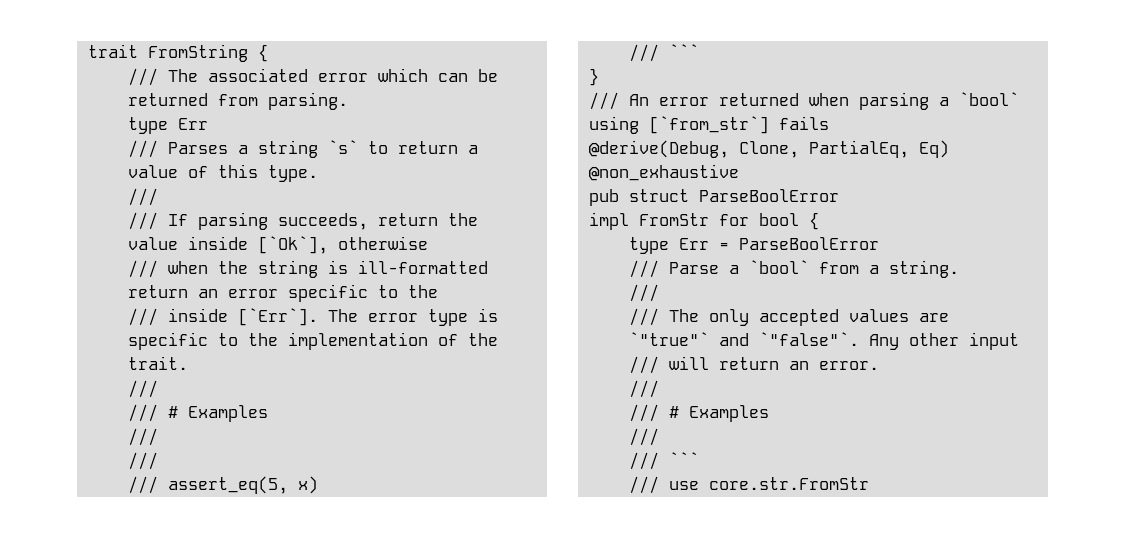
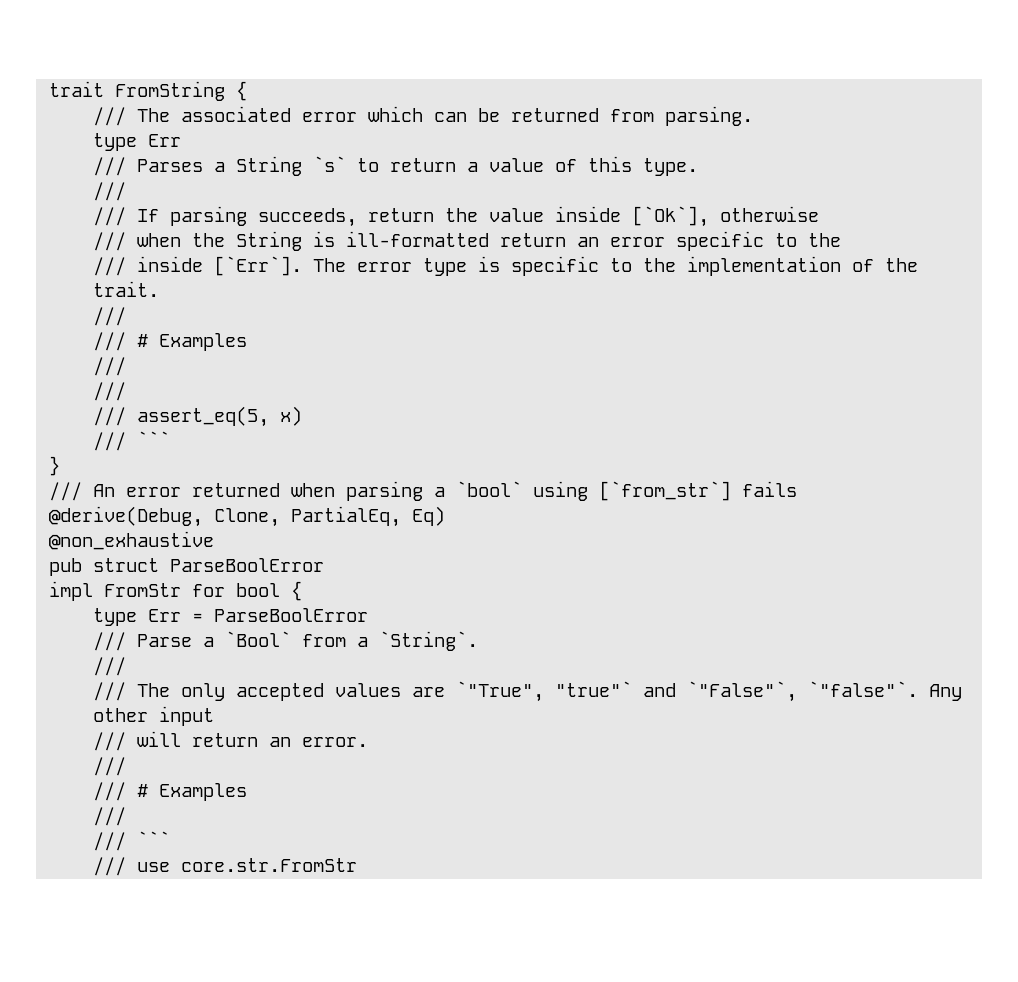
[257,140,318,158] string -> [235,156,302,176] String
[257,260,318,278] string -> [235,231,302,251] String
[748,260,809,274] `bool` -> [224,631,291,647] `Bool`
[888,260,959,278] string. -> [378,631,478,651] `String`.
[628,332,749,346] `"true"` and -> [455,681,797,702] `"True", "true"` and `"False"`,

